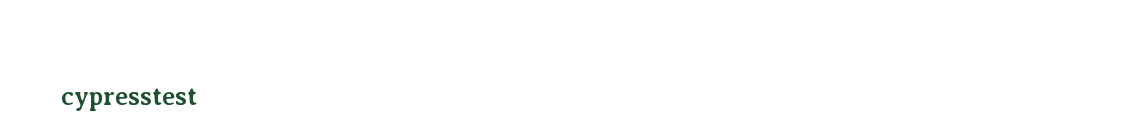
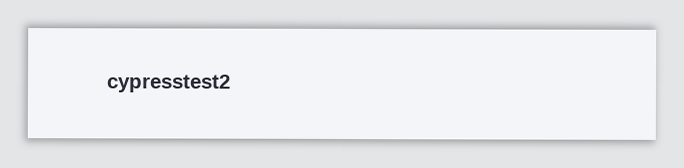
[61,88,197,111] cypresstest -> [106,74,231,93] cypresstest2

